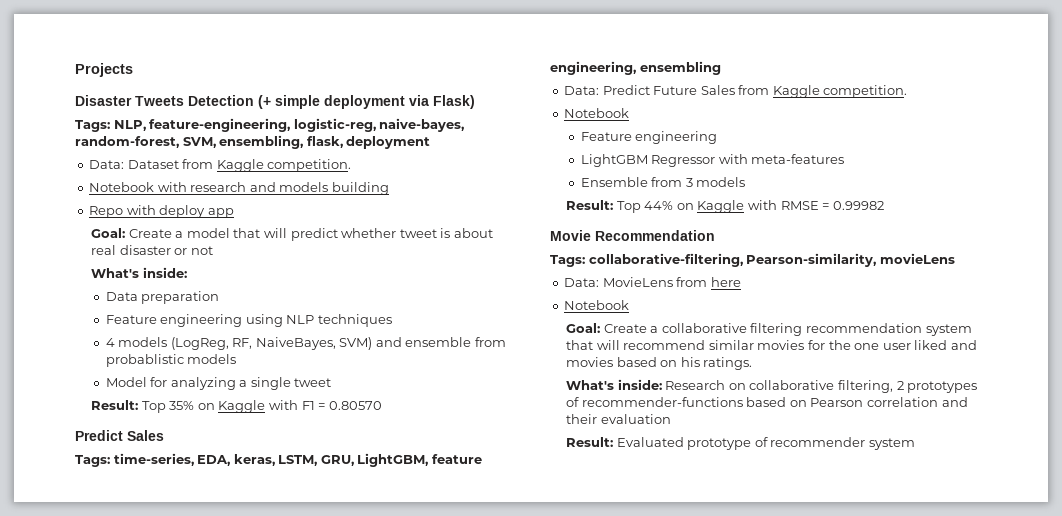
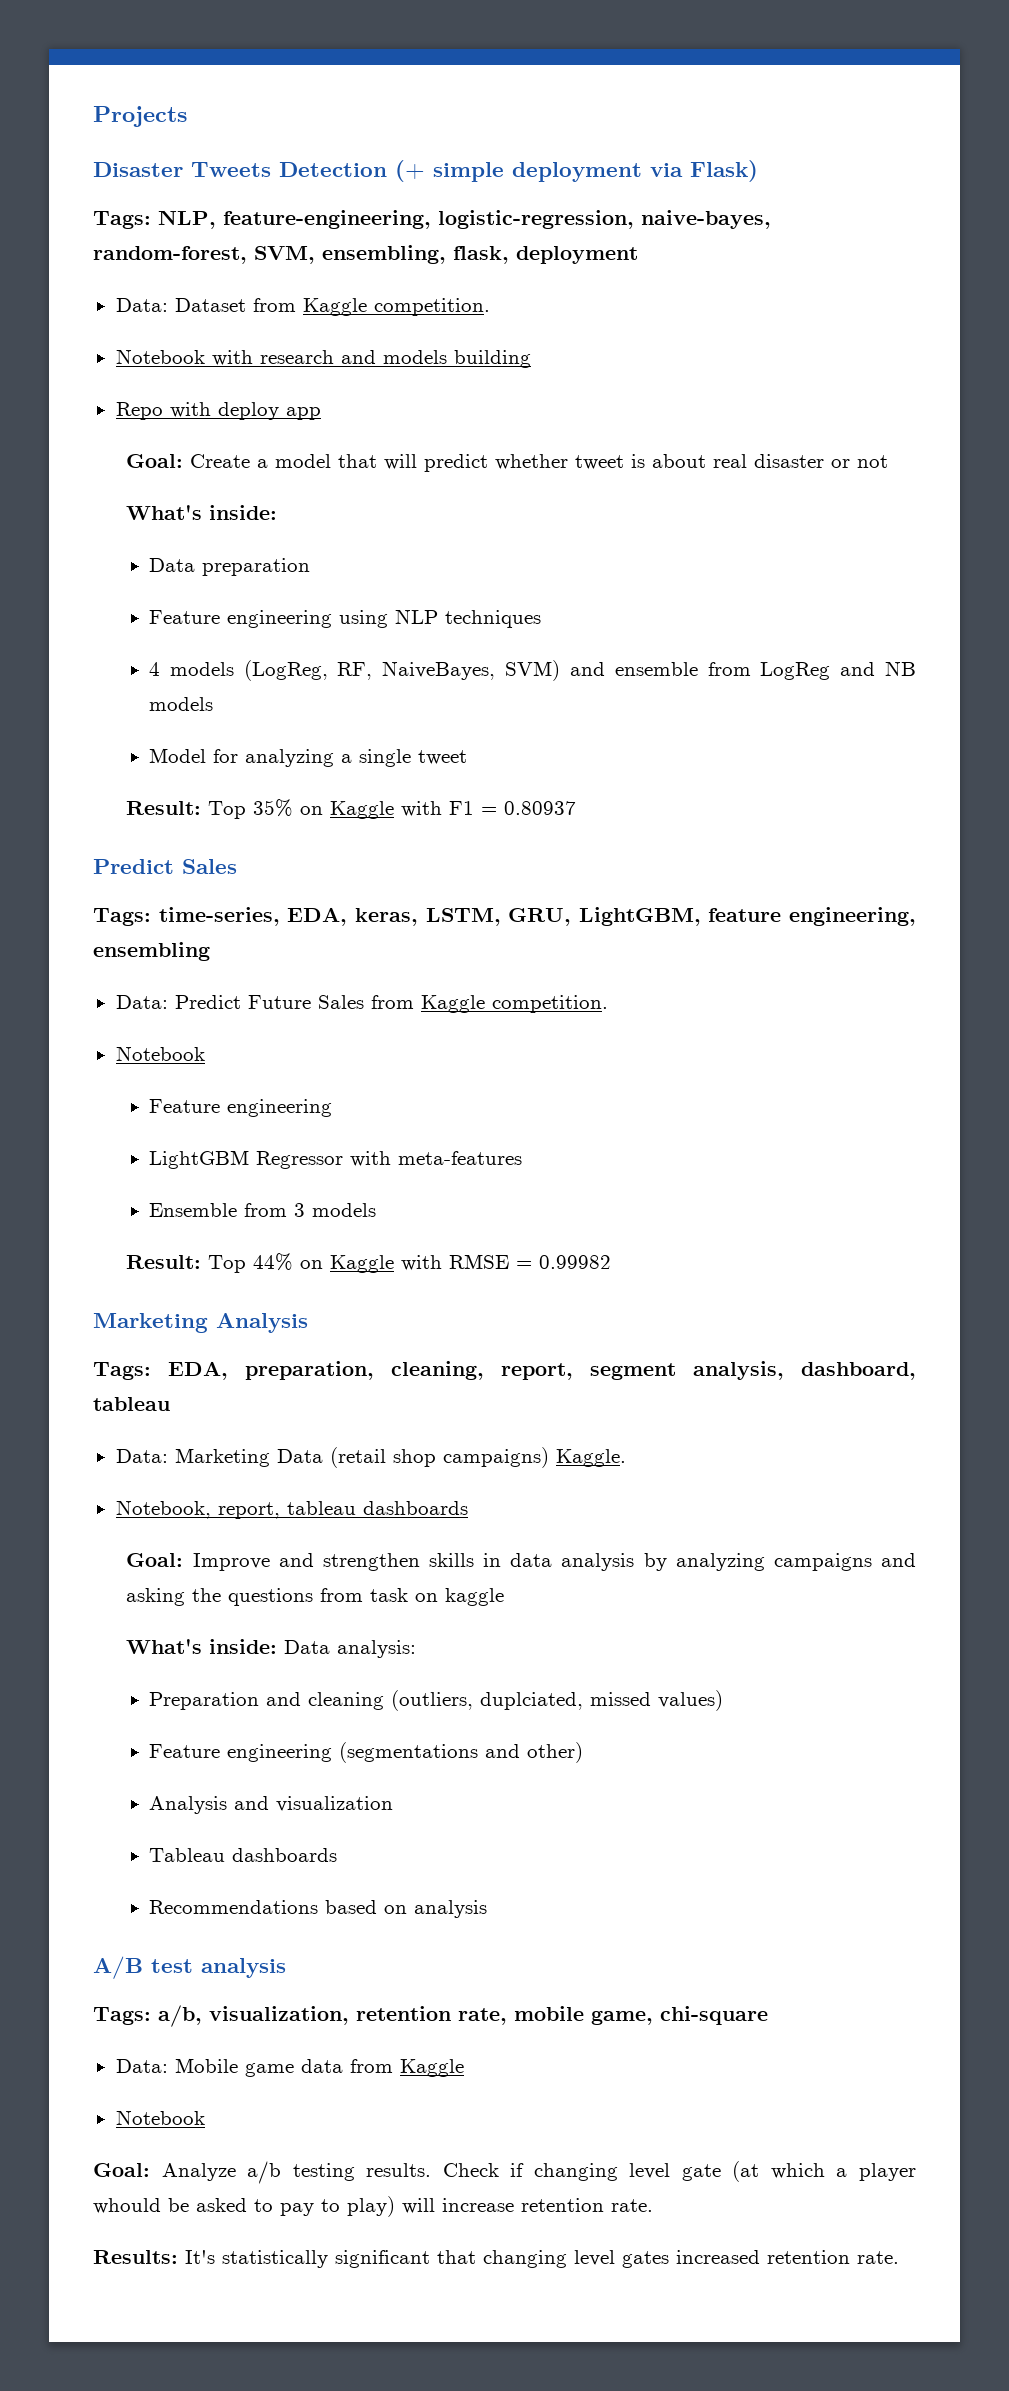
[293,118,376,132] logistic-reg, -> [438,210,634,229] logistic-regression,
[105,354,184,367] probablistic -> [760,661,916,680] LogReg and NB
[328,401,382,410] 0.80570 -> [504,801,577,815] 0.80937
[550,230,715,241] [550,253,955,267] [564,277,741,287] [564,300,630,310] [566,323,972,336] [566,340,977,350] [566,357,753,370] [566,379,978,393] [566,397,968,407] [566,414,671,424] [566,437,915,450] Movie Recommendation // Tags: collaborative-filtering, Pearson-similarity, movieLens // Data: MovieLens from here // Notebook // Goal: Create a collaborative filtering recommendation system that will recommend similar movies for the one user liked and movies based on his ratings. // What's inside: Research on collaborative filtering, 2 prototypes of recommender-functions based on Pearson correlation and their evaluation // Result: Evaluated prototype of recommender system -> [93,1313,308,1333] [93,1361,916,1380] [93,1397,170,1411] [115,1447,626,1468] [115,1500,468,1519] [126,1553,917,1571] [126,1588,505,1606] [126,1639,417,1658] [149,1690,724,1711] [149,1742,584,1763] [149,1796,394,1814] [149,1848,338,1862] [149,1900,488,1918] [93,1956,286,1979] [93,2005,768,2027] [115,2058,464,2077] [115,2110,205,2125] [93,2161,917,2184] [93,2196,653,2217] [93,2250,899,2268] Marketing Analysis // Tags: EDA, preparation, cleaning, report, segment analysis, dashboard, tableau // Data: Marketing Data (retail shop campaigns) Kaggle. // Notebook, report, tableau dashboards // Goal: Improve and strengthen skills in data analysis by analyzing campaigns and asking the questions from task on kaggle // What's inside: Data analysis: // Preparation and cleaning (outliers, duplciated, missed values) // Feature engineering (segmentations and other) // Analysis and visualization // Tableau dashboards // Recommendations based on analysis // A/B test analysis // Tags: a/b, visualization, retention rate, mobile game, chi-square // Data: Mobile game data from Kaggle // Notebook // Goal: Analyze a/b testing results. Check if changing level gate (at which a player whould be asked to pay to play) will increase retention rate. // Results: It's statistically significant that changing level gates increased retention rate.

